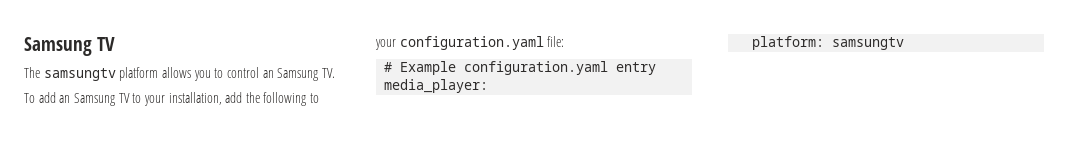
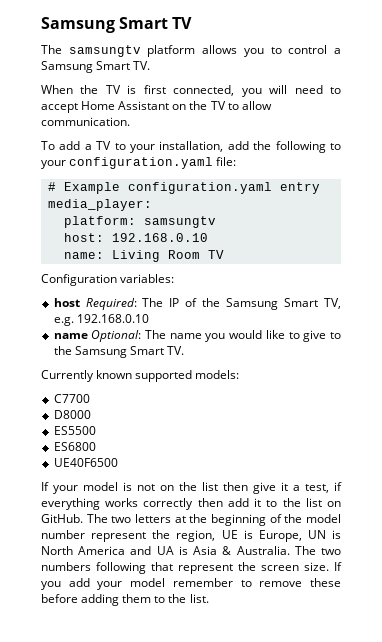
[24,37,92,56] Samsung -> [41,17,169,33] Samsung Smart
[262,68,335,81] an Samsung TV. -> [334,48,342,54] [41,61,151,73] [41,85,342,97] [41,101,272,113] [41,117,130,126] a Samsung Smart TV. // When the TV is first connected, you will need to accept Home Assistant on the TV to allow communication.
[59,93,115,106] an Samsung -> [84,144,92,150] a
(905, 43) none -> [63,233,208,242] [63,250,224,262] [41,274,175,286] [53,298,341,310] [53,314,149,326] [53,330,341,342] [53,346,184,358] [41,370,240,382] [53,394,90,403] [53,410,91,419] [53,426,96,435] [53,442,96,451] [53,458,118,467] [41,482,342,494] [41,498,342,510] [41,514,341,526] [41,530,341,542] [41,546,342,555] [41,562,342,574] [41,578,341,590] [41,594,209,606] // host: 192.168.0.10 // name: Living Room TV // Configuration variables: // host Required: The IP of the Samsung Smart TV, e.g. 192.168.0.10 // name Optional: The name you would like to give to the Samsung Smart TV. // Currently known supported models: // C7700 // D8000 // ES5500 // ES6800 // UE40F6500 // If your model is not on the list then give it a test, if everything works correctly then add it to the list on GitHub. The two letters at the beginning of the model number represent the region, UE is Europe, UN is North America and UA is Asia & Australia. The two numbers following that represent the screen size. If you add your model remember to remove these before adding them to the list.

